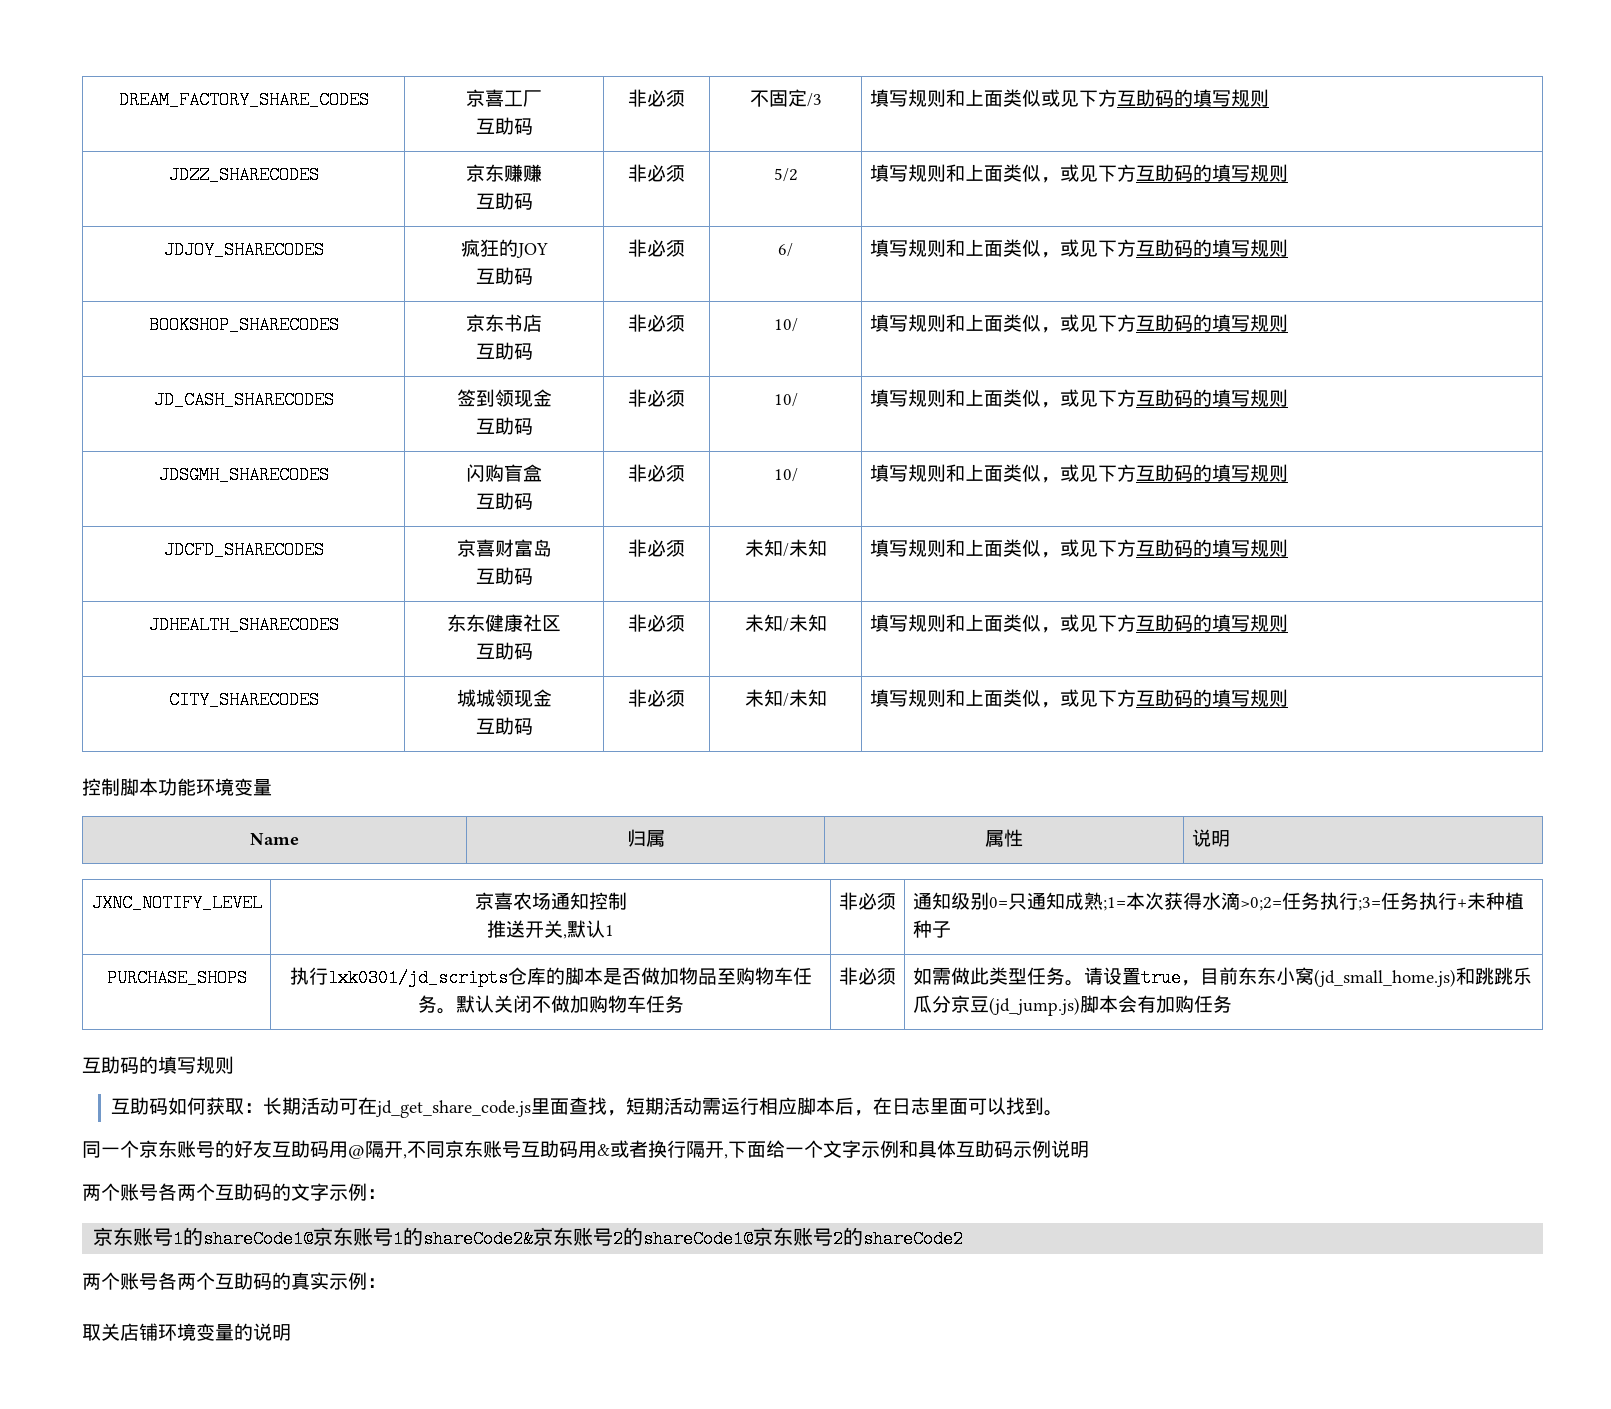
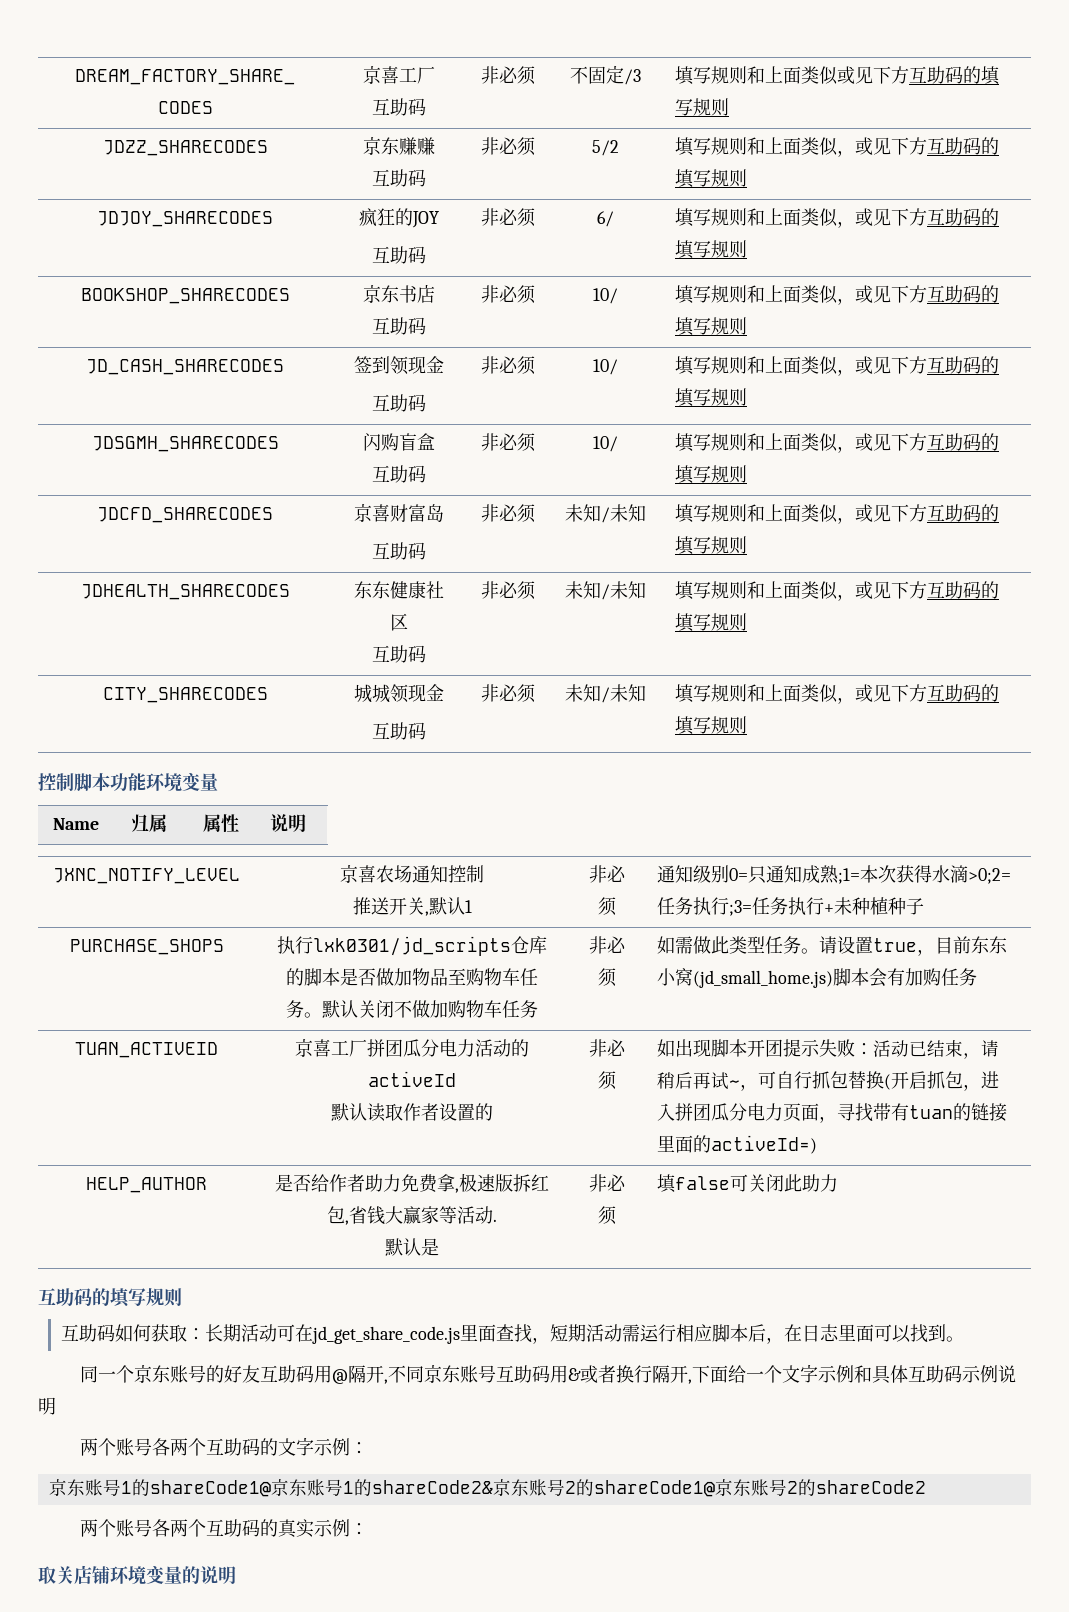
[1455,967,1532,985] [912,995,1080,1016] 和跳跳乐瓜分京豆(jd_jump.js) -> (834, 979) none
(1232, 1004) none -> [75,1042,218,1058] [295,1039,529,1057] [368,1071,456,1087] [331,1103,493,1122] [588,1039,626,1057] [597,1071,617,1090] [657,1039,1000,1059] [657,1071,1000,1091] [657,1103,1008,1123] [657,1135,818,1154] [86,1177,207,1193] [275,1173,549,1193] [327,1206,497,1225] [385,1238,439,1256] [588,1174,626,1192] [597,1206,617,1225] [657,1174,839,1193] // TUAN_ACTIVEID | 京喜工厂拼团瓜分电力活动的activeId // 默认读取作者设置的 | 非必须 | 如出现脚本开团提示失败：活动已结束，请稍后再试~，可自行抓包替换(开启抓包，进入拼团瓜分电力页面，寻找带有tuan的链接里面的activeId=) // HELP_AUTHOR | 是否给作者助力免费拿,极速版拆红包,省钱大赢家等活动. // 默认是 | 非必须 | 填false可关闭此助力

